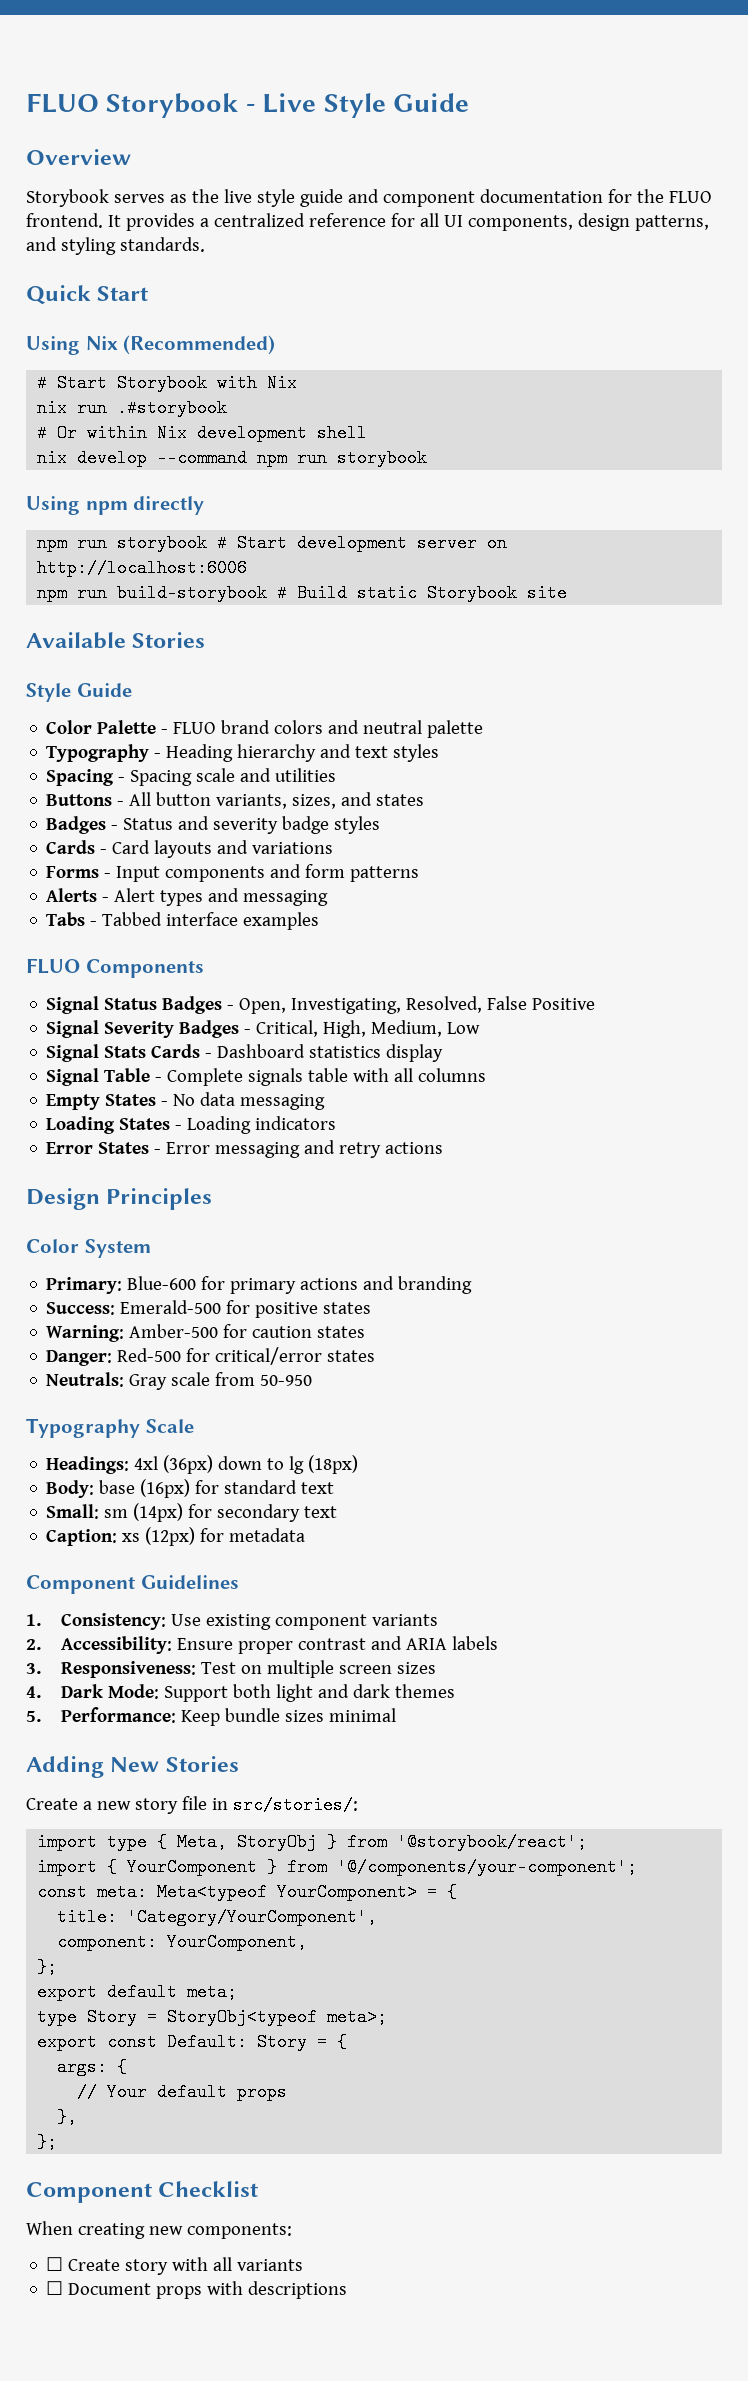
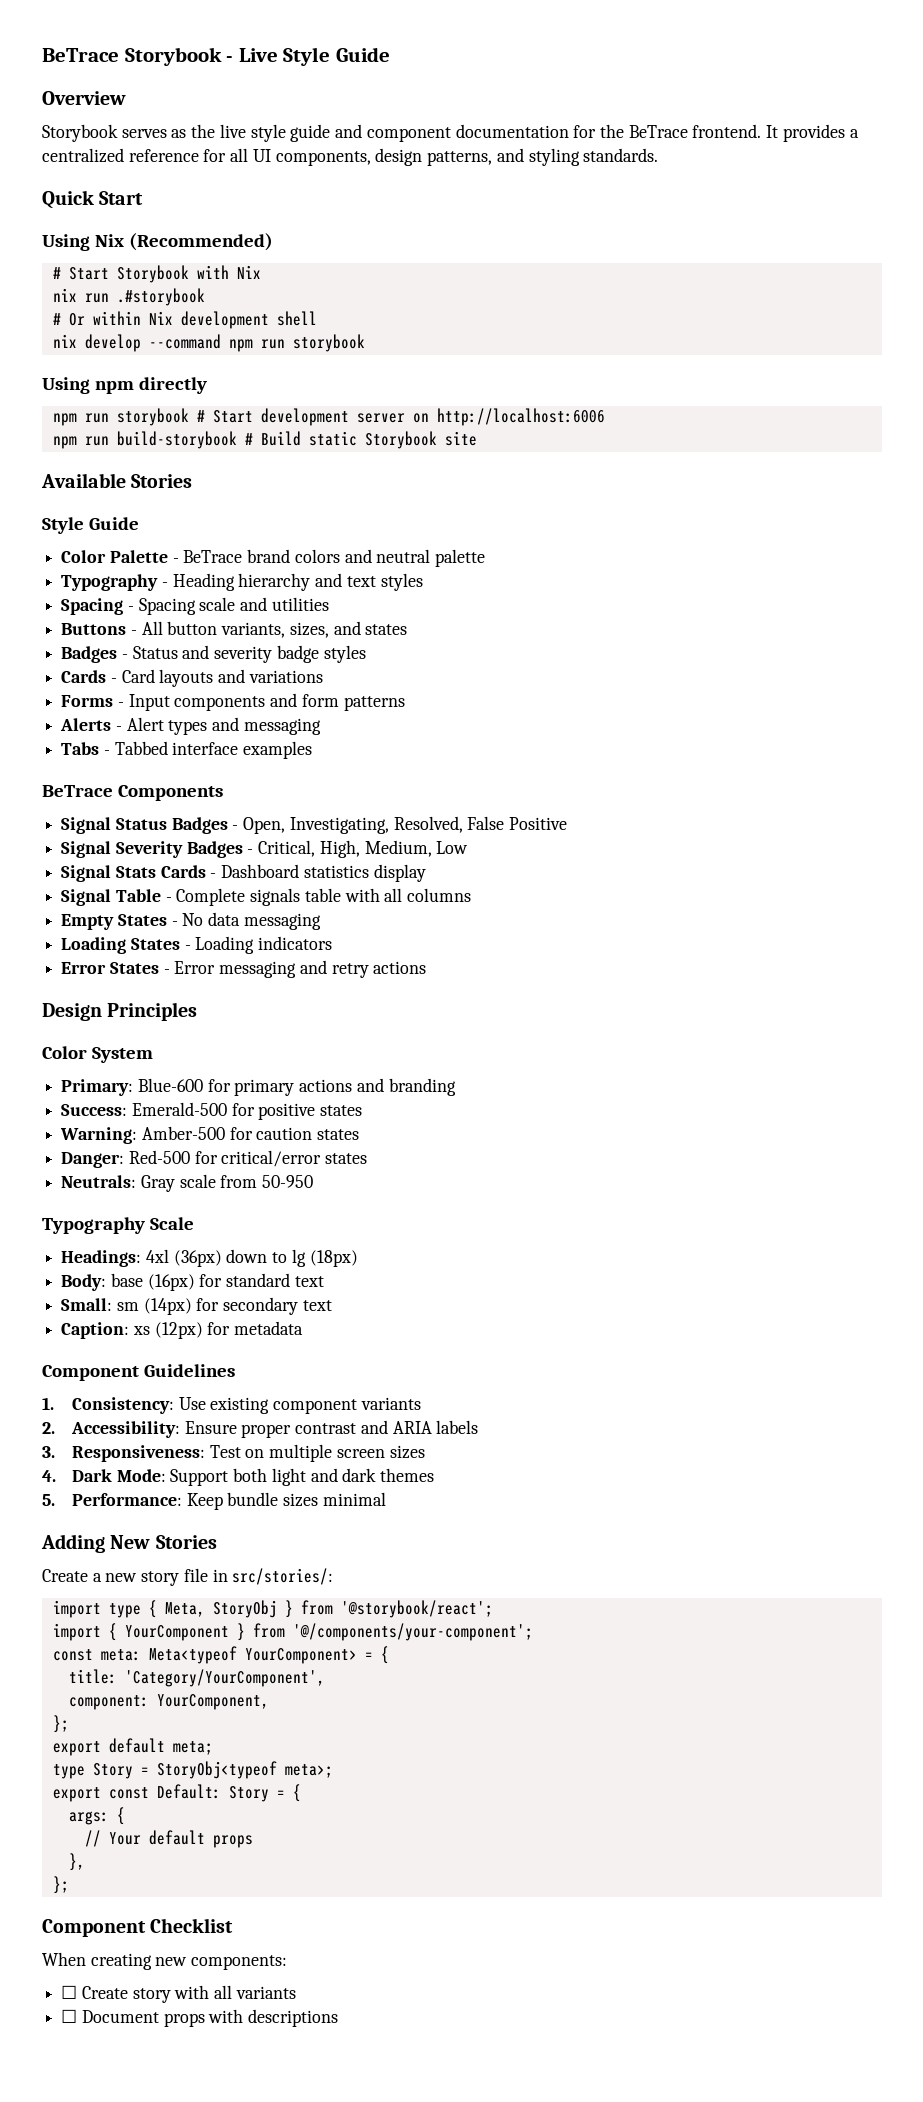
[26,93,99,113] FLUO -> [42,48,119,62] BeTrace
[668,191,712,203] FLUO -> [628,125,688,138] BeTrace
[173,722,217,734] FLUO -> [183,550,243,563] BeTrace
[26,958,80,974] FLUO -> [42,785,113,797] BeTrace

